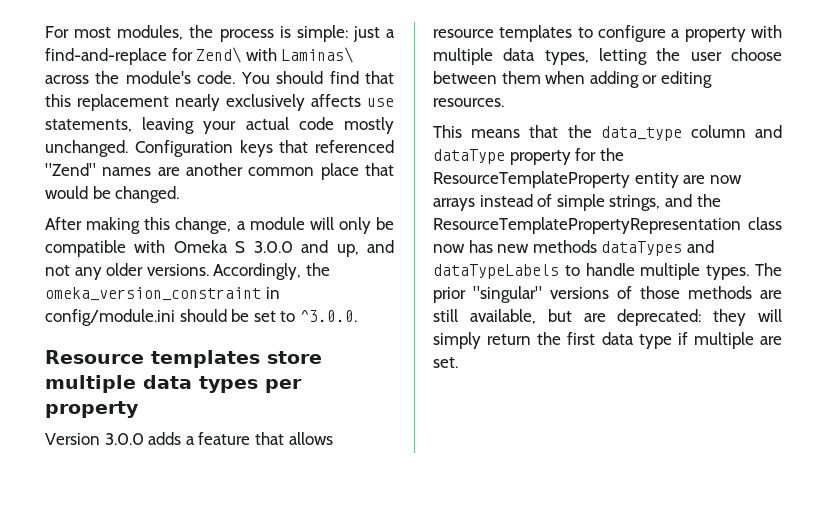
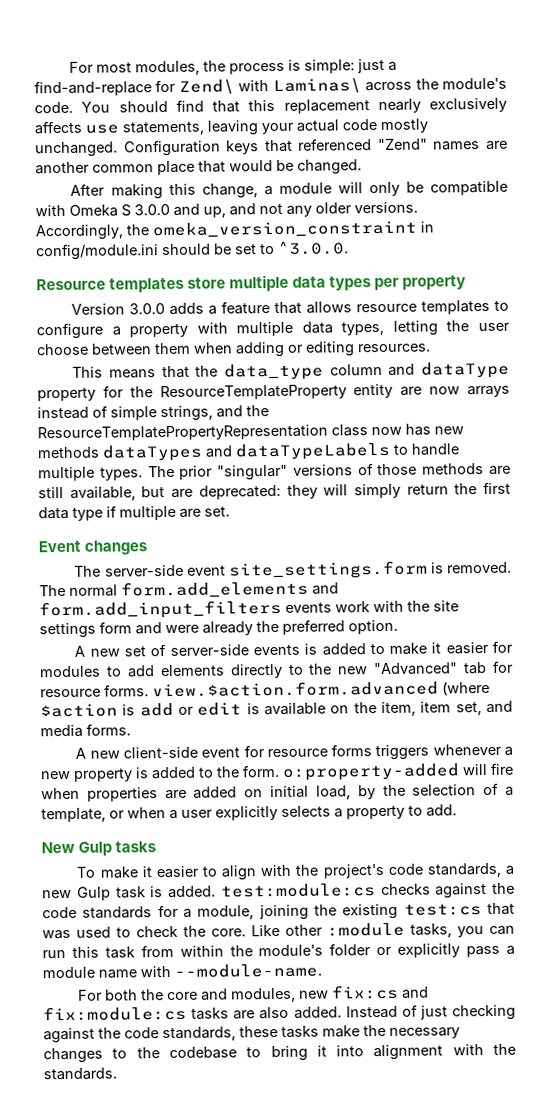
(458, 362) none -> [38,540,148,555] [74,560,512,580] [39,580,339,599] [39,599,459,620] [39,619,398,639] [74,640,513,657] [39,660,514,679] [40,680,490,698] [40,700,513,718] [40,723,131,738] [75,743,513,761] [40,762,514,782] [41,782,514,802] [41,804,457,823] [41,841,157,856] [76,862,514,881] [42,882,515,901] [42,902,515,921] [42,922,515,940] [42,943,516,959] [42,963,322,979] [78,984,430,1003] [43,1004,516,1022] [43,1024,460,1044] [43,1043,517,1064] [43,1067,117,1081] // Event changes // The server-side event site_settings.form is removed. The normal form.add_elements and form.add_input_filters events work with the site settings form and were already the preferred option. // A new set of server-side events is added to make it easier for modules to add elements directly to the new "Advanced" tab for resource forms. view.$action.form.advanced (where $action is add or edit is available on the item, item set, and media forms. // A new client-side event for resource forms triggers whenever a new property is added to the form. o:property-added will fire when properties are added on initial load, by the selection of a template, or when a user explicitly selects a property to add. // New Gulp tasks // To make it easier to align with the project's code standards, a new Gulp task is added. test:module:cs checks against the code standards for a module, joining the existing test:cs that was used to check the core. Like other :module tasks, you can run this task from within the module's folder or explicitly pass a module name with --module-name. // For both the core and modules, new fix:cs and fix:module:cs tasks are also added. Instead of just checking against the code standards, these tasks make the necessary changes to the codebase to bring it into alignment with the standards.

